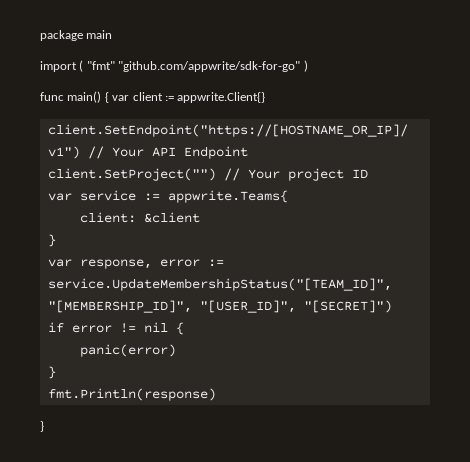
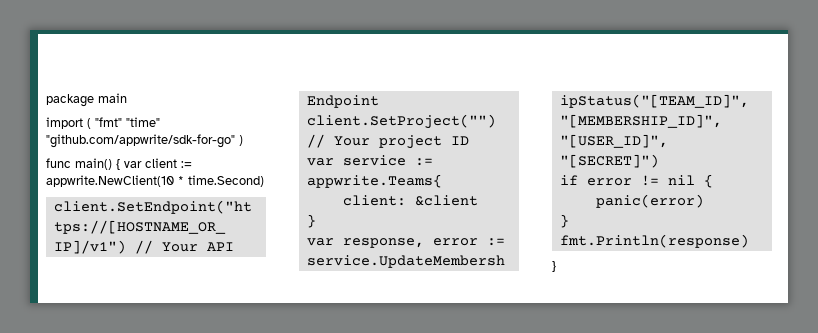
(115, 65) none -> [126,117,160,127] "time"
[177,92,266,103] appwrite.Client{} -> [46,175,264,187] appwrite.NewClient(10 * time.Second)

